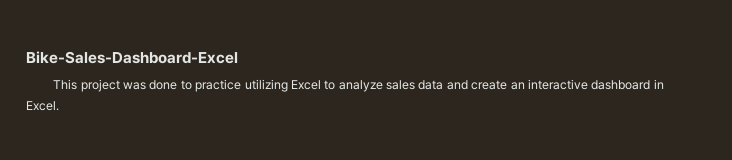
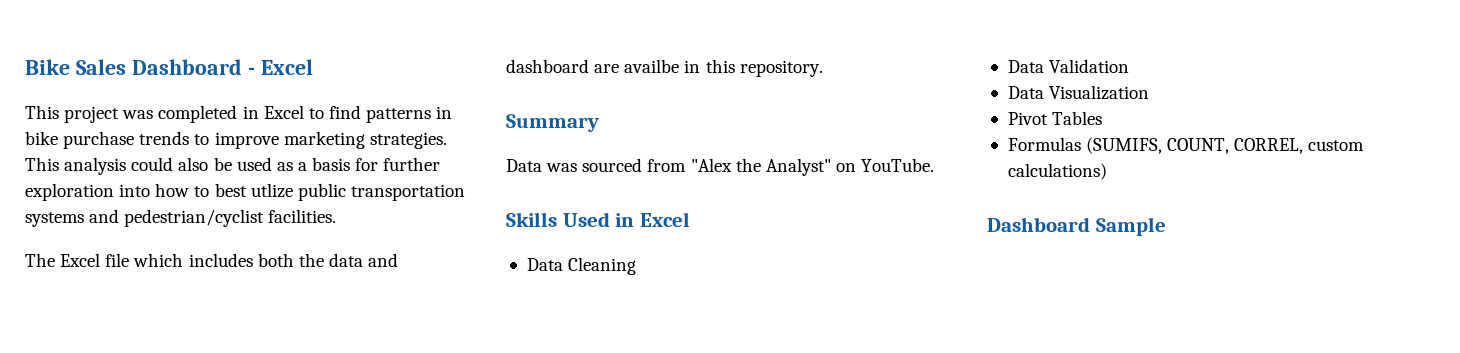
[26,51,238,64] [53,79,664,92] [26,101,59,111] Bike-Sales-Dashboard-Excel // This project was done to practice utilizing Excel to analyze sales data and create an interactive dashboard in Excel. -> [25,59,313,75] [25,105,453,123] [25,131,447,149] [25,157,441,175] [25,183,465,201] [25,209,337,227] [25,253,399,267] [506,59,823,77] [506,114,599,132] [506,158,935,176] [506,212,691,227] [526,257,637,275] [1007,59,1130,73] [1007,85,1150,100] [1007,111,1103,125] [1007,137,1365,154] [1007,163,1107,180] [987,217,1166,236] Bike Sales Dashboard - Excel // This project was completed in Excel to find patterns in bike purchase trends to improve marketing strategies. This analysis could also be used as a basis for further exploration into how to best utlize public transportation systems and pedestrian/cyclist facilities. // The Excel file which includes both the data and dashboard are availbe in this repository. // Summary // Data was sourced from "Alex the Analyst" on YouTube. // Skills Used in Excel // Data Cleaning // Data Validation // Data Visualization // Pivot Tables // Formulas (SUMIFS, COUNT, CORREL, custom calculations) // Dashboard Sample

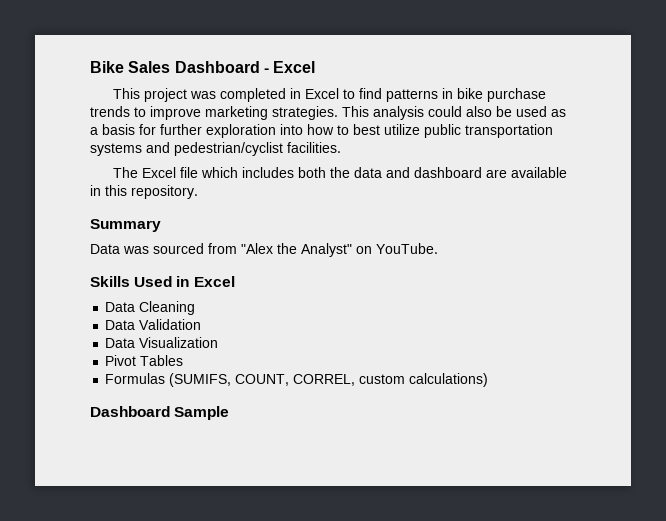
[250,183,293,198] utlize -> [384,124,420,135] utilize
[624,59,680,73] availbe -> [511,167,568,178] available

